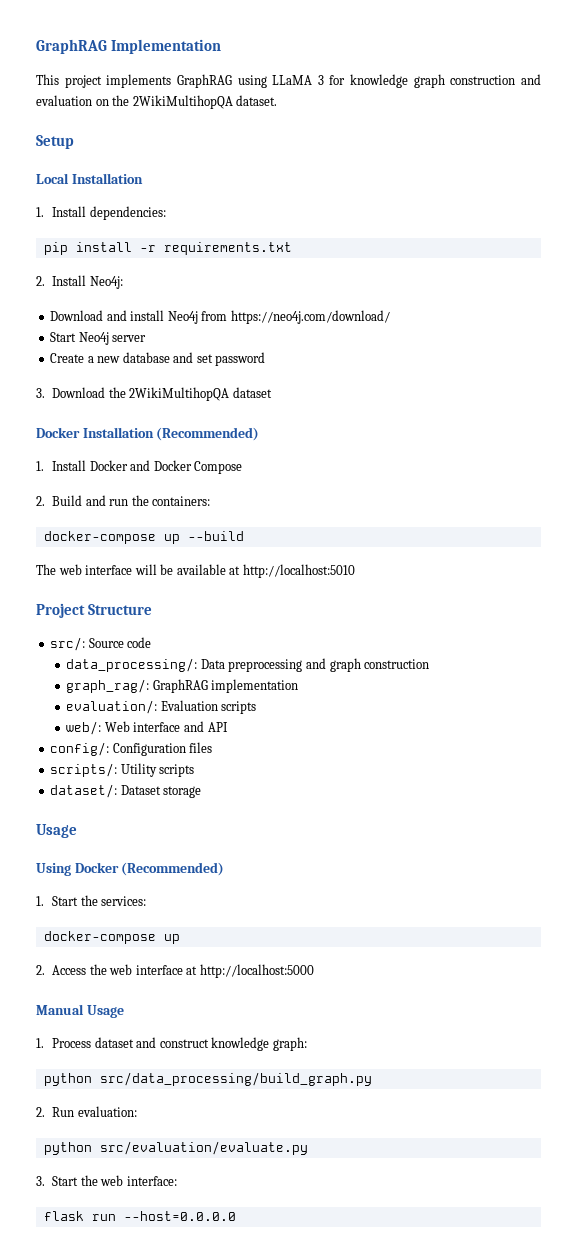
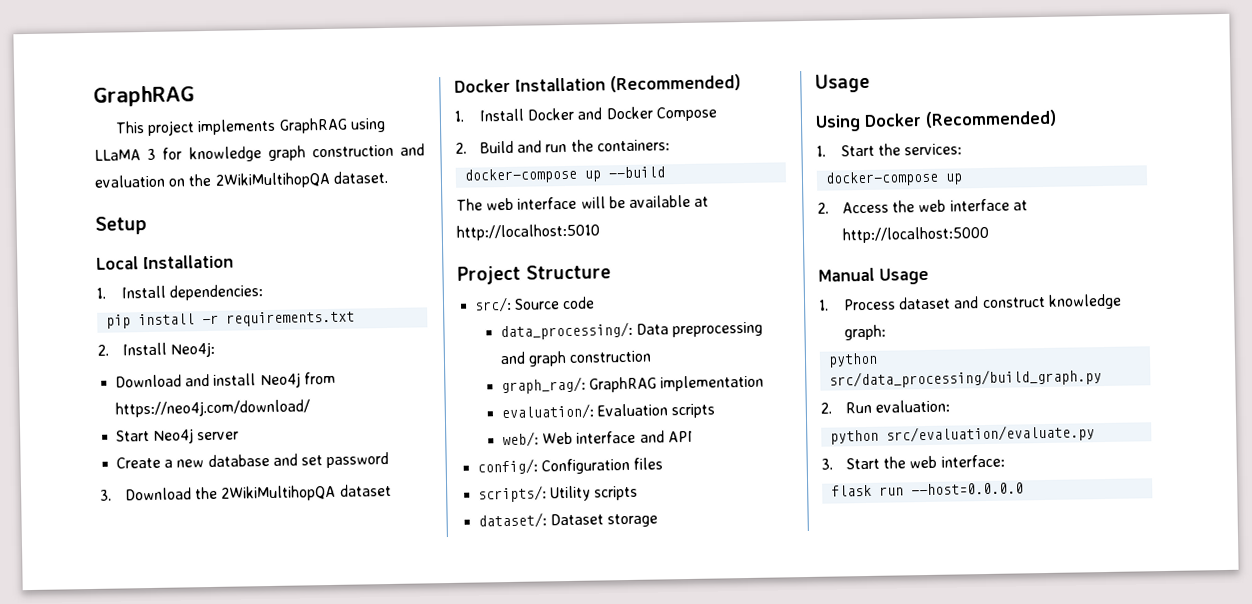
[36,39,222,54] GraphRAG Implementation -> [93,85,195,107] GraphRAG

